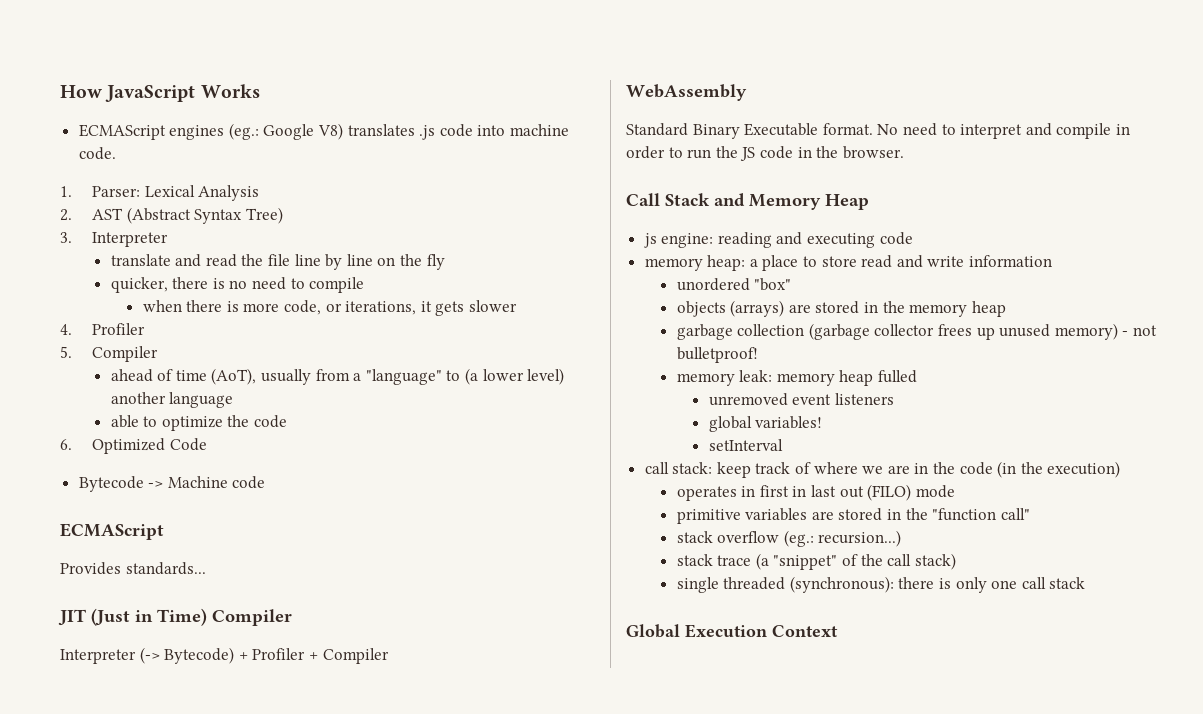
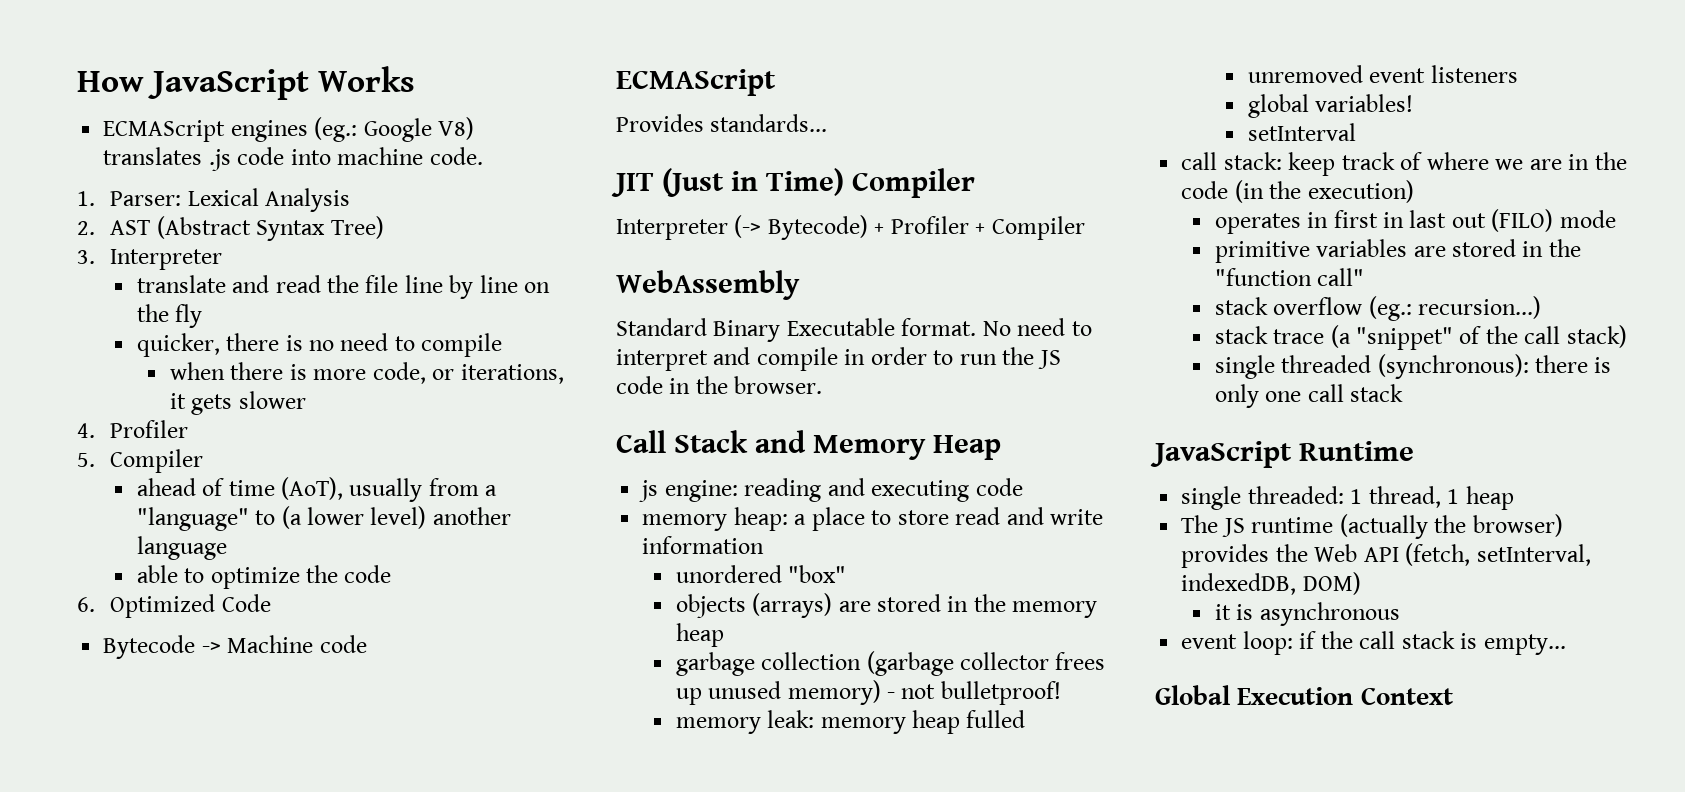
(1086, 583) none -> [1150,441,1415,468] [1181,486,1514,510] [1181,514,1563,539] [1181,543,1591,568] [1181,572,1361,595] [1214,602,1400,626] [1181,631,1566,655] // JavaScript Runtime // single threaded: 1 thread, 1 heap // The JS runtime (actually the browser) provides the Web API (fetch, setInterval, indexedDB, DOM) // it is asynchronous // event loop: if the call stack is empty...

